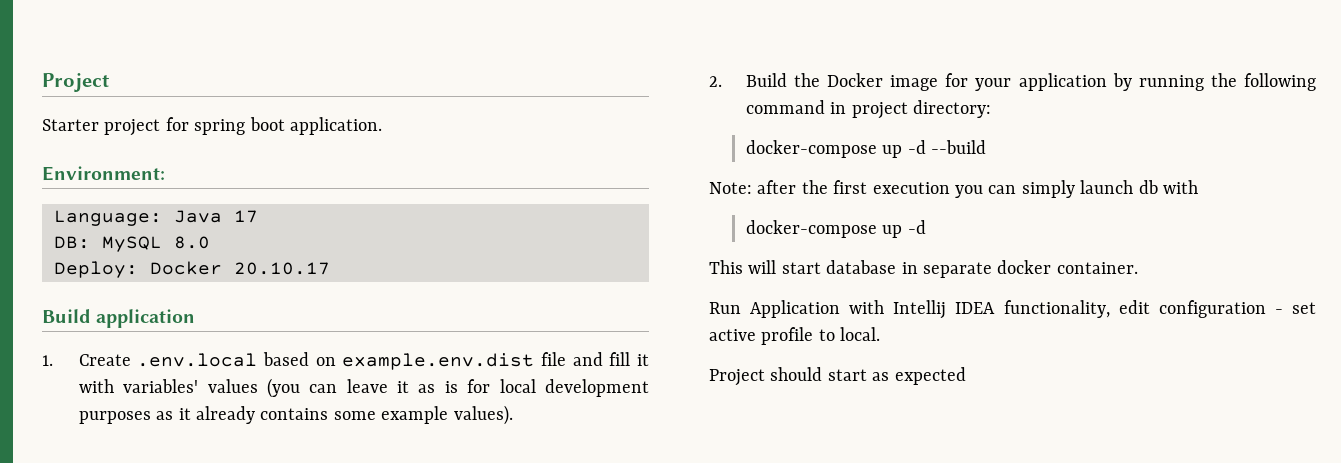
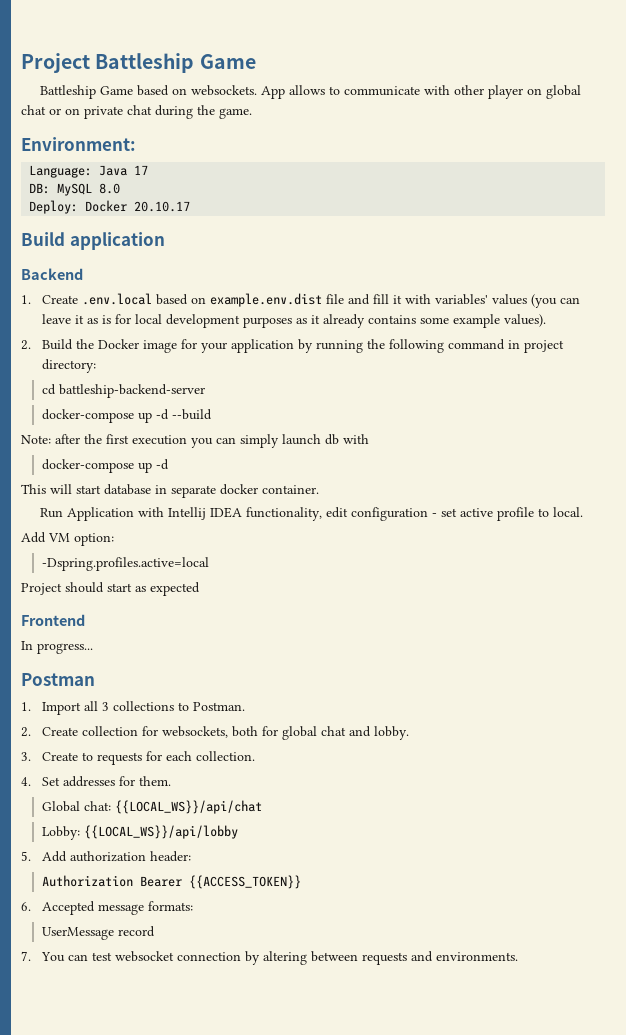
[42,73,109,92] [42,117,382,136] Project // Starter project for spring boot application. -> [21,53,256,73] [39,85,581,99] [21,105,252,119] Project Battleship Game // Battleship Game based on websockets. App allows to communicate with other player on global chat or on private chat during the game.
(196, 318) none -> [21,268,83,280] // Backend
(992, 109) none -> [41,384,205,398] // cd battleship-backend-server
(881, 334) none -> [21,532,114,546] [41,557,209,571] // Add VM option: // -Dspring.profiles.active=local
(966, 376) none -> [21,614,85,626] [21,641,93,654] [21,673,95,686] [21,701,245,715] [21,726,409,740] [21,751,255,765] [21,776,171,787] [41,800,262,814] [41,825,238,840] [21,851,191,862] [41,875,301,889] [21,901,193,915] [41,926,155,940] [21,951,518,965] // Frontend // In progress... // Postman // 1. Import all 3 collections to Postman. // 2. Create collection for websockets, both for global chat and lobby. // 3. Create to requests for each collection. // 4. Set addresses for them. // Global chat: {{LOCAL_WS}}/api/chat // Lobby: {{LOCAL_WS}}/api/lobby // 5. Add authorization header: // Authorization Bearer {{ACCESS_TOKEN}} // 6. Accepted message formats: // UserMessage record // 7. You can test websocket connection by altering between requests and environments.

